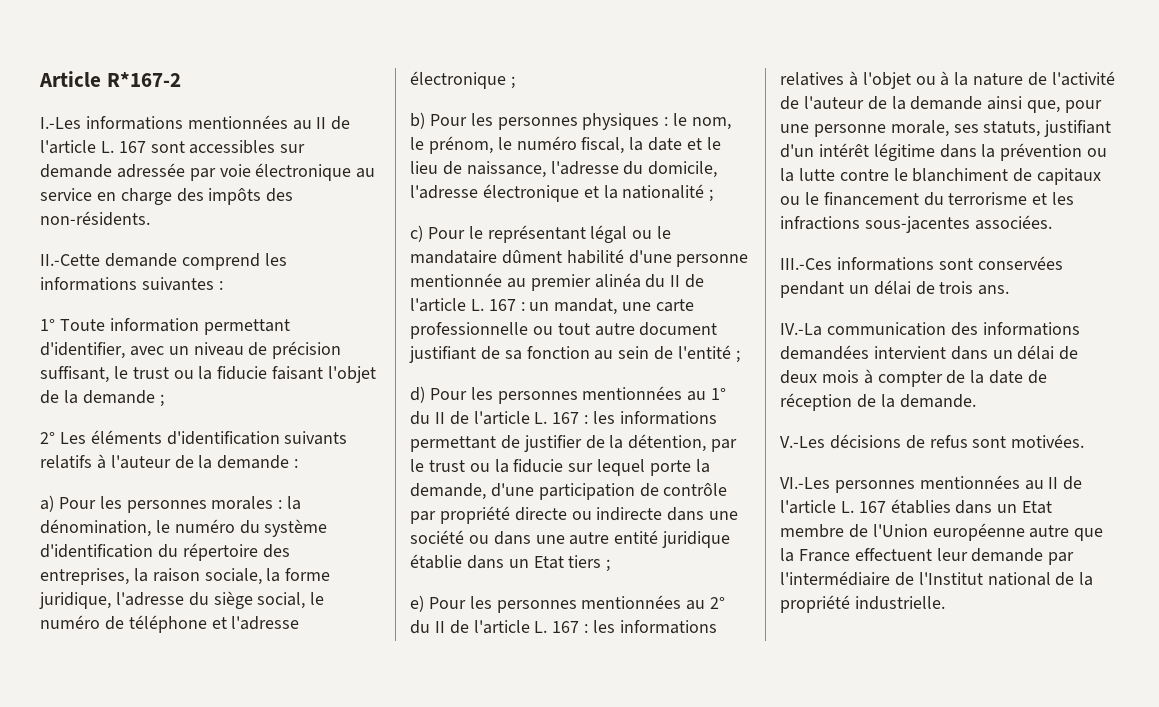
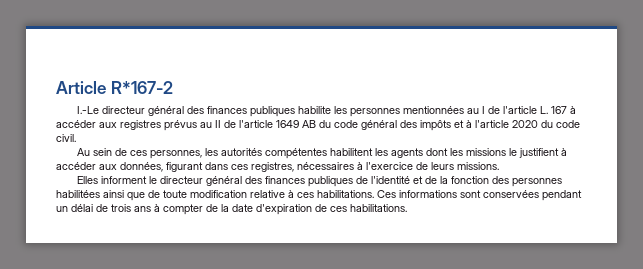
[40,115,351,130] [40,140,306,154] [40,163,376,181] [40,188,294,205] [40,211,150,226] [40,253,287,270] [40,277,223,291] [40,318,290,335] [40,341,342,359] [40,366,377,383] [40,390,164,407] [40,430,348,445] [40,454,299,469] [40,495,302,513] [40,519,328,537] [40,543,290,561] [40,568,331,585] [39,591,325,609] [40,615,300,633] [410,71,515,89] [410,112,732,130] [410,136,721,154] [410,161,718,178] [410,184,714,202] [410,225,672,243] [410,249,749,267] [410,273,705,291] [410,298,695,315] [410,322,718,339] [409,345,740,363] [410,386,727,404] [410,411,717,425] [410,434,738,452] [410,459,710,476] [410,483,728,500] [410,506,739,524] [410,530,731,548] [410,554,611,572] [410,595,726,613] [410,620,717,634] [780,71,1115,89] [780,96,1103,113] [780,120,1112,137] [780,143,1108,161] [780,168,1102,185] [780,192,1075,206] [780,215,1052,233] [780,258,832,270] I.-Les informations mentionnées au II de l'article L. 167 sont accessibles sur demande adressée par voie électronique au service en charge des impôts des non-résidents. // II.-Cette demande comprend les informations suivantes : // 1° Toute information permettant d'identifier, avec un niveau de précision suffisant, le trust ou la fiducie faisant l'objet de la demande ; // 2° Les éléments d'identification suivants relatifs à l'auteur de la demande : // a) Pour les personnes morales : la dénomination, le numéro du système d'identification du répertoire des entreprises, la raison sociale, la forme juridique, l'adresse du siège social, le numéro de téléphone et l'adresse électronique ; // b) Pour les personnes physiques : le nom, le prénom, le numéro fiscal, la date et le lieu de naissance, l'adresse du domicile, l'adresse électronique et la nationalité ; // c) Pour le représentant légal ou le mandataire dûment habilité d'une personne mentionnée au premier alinéa du II de l'article L. 167 : un mandat, une carte professionnelle ou tout autre document justifiant de sa fonction au sein de l'entité ; // d) Pour les personnes mentionnées au 1° du II de l'article L. 167 : les informations permettant de justifier de la détention, par le trust ou la fiducie sur lequel porte la demande, d'une participation de contrôle par propriété directe ou indirecte dans une société ou dans une autre entité juridique établie dans un Etat tiers ; // e) Pour les personnes mentionnées au 2° du II de l'article L. 167 : les informations relatives à l'objet ou à la nature de l'activité de l'auteur de la demande ainsi que, pour une personne morale, ses statuts, justifiant d'un intérêt légitime dans la prévention ou la lutte contre le blanchiment de capitaux ou le financement du terrorisme et les infractions sous-jacentes associées. // III.-Ces -> [76,106,576,117] [56,120,580,131] [56,134,76,142] [76,148,567,159] [56,162,499,172] [76,176,562,187] [56,190,396,201] I.-Le directeur général des finances publiques habilite les personnes mentionnées au I de l'article L. 167 à accéder aux registres prévus au II de l'article 1649 AB du code général des impôts et à l'article 2020 du code civil. // Au sein de ces personnes, les autorités compétentes habilitent les agents dont les missions le justifient à accéder aux données, figurant dans ces registres, nécessaires à l'exercice de leurs missions. // Elles informent le directeur général des finances publiques de l'identité et de la fonction des personnes habilitées ainsi que de toute modification relative à ces habilitations. Ces
[978,285,1010,295] [780,322,1080,336] [780,345,1079,360] [780,370,859,384] ans. // IV.-La communication des informations demandées intervient dans un délai de deux mois -> [134,206,151,212] ans
[1028,370,1048,384] [780,393,976,411] [780,434,1085,449] [780,475,1083,493] [780,499,1053,514] [780,523,1104,541] [780,548,1075,565] [780,571,1094,586] [780,595,945,613] de réception de la demande. // V.-Les décisions de refus sont motivées. // VI.-Les personnes mentionnées au II de l'article L. 167 établies dans un Etat membre de l'Union européenne autre que la France effectuent leur demande par l'intermédiaire de l'Institut national de la propriété industrielle. -> [256,204,407,215] d'expiration de ces habilitations.

